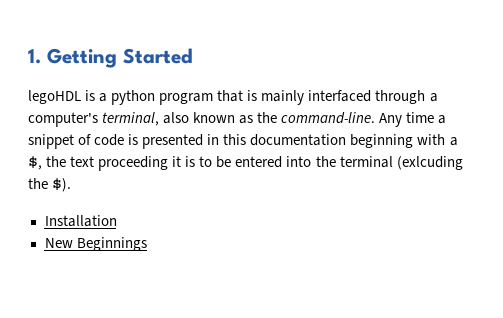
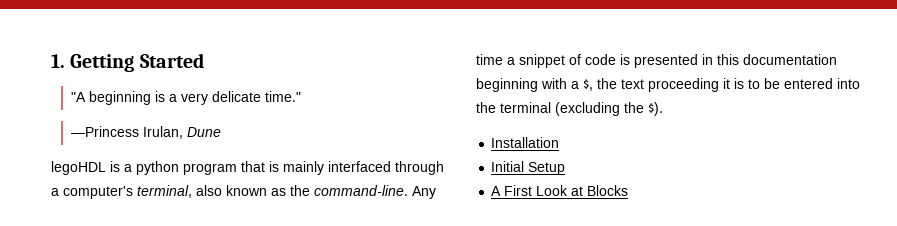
(193, 56) none -> [70,91,301,105] [70,126,221,139] // "A beginning is a very delicate time." // —Princess Irulan, Dune
[396,156,463,170] (exlcuding -> [555,102,620,116] (excluding
[44,237,147,251] New Beginnings -> [491,161,566,175] [491,185,629,196] Initial Setup // A First Look at Blocks

